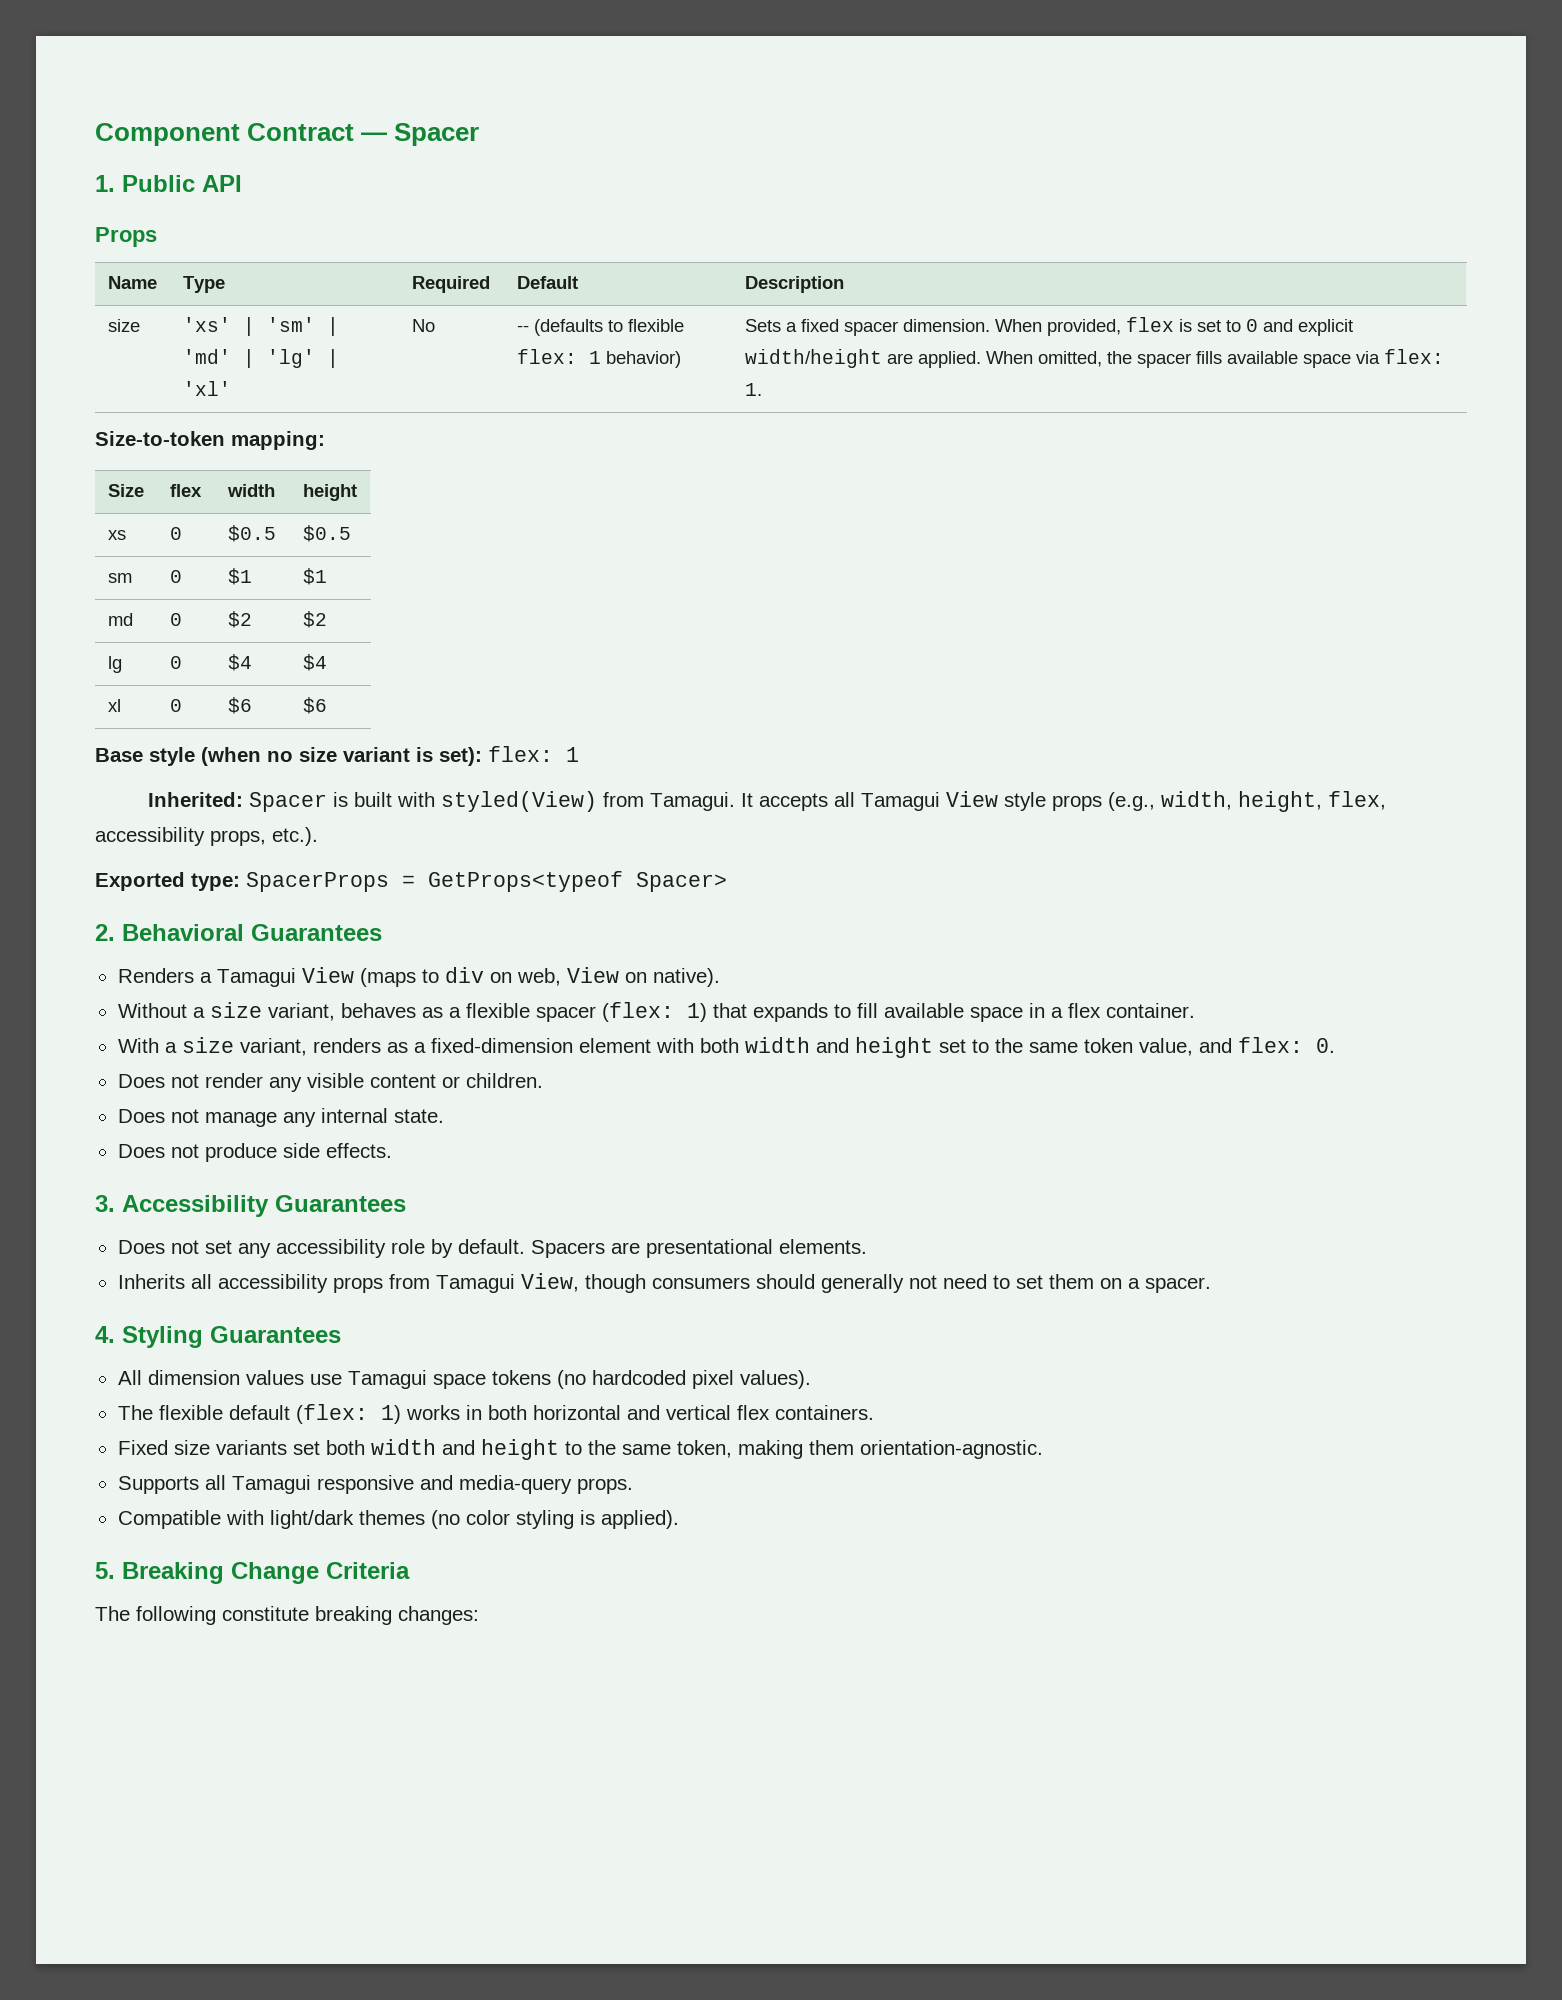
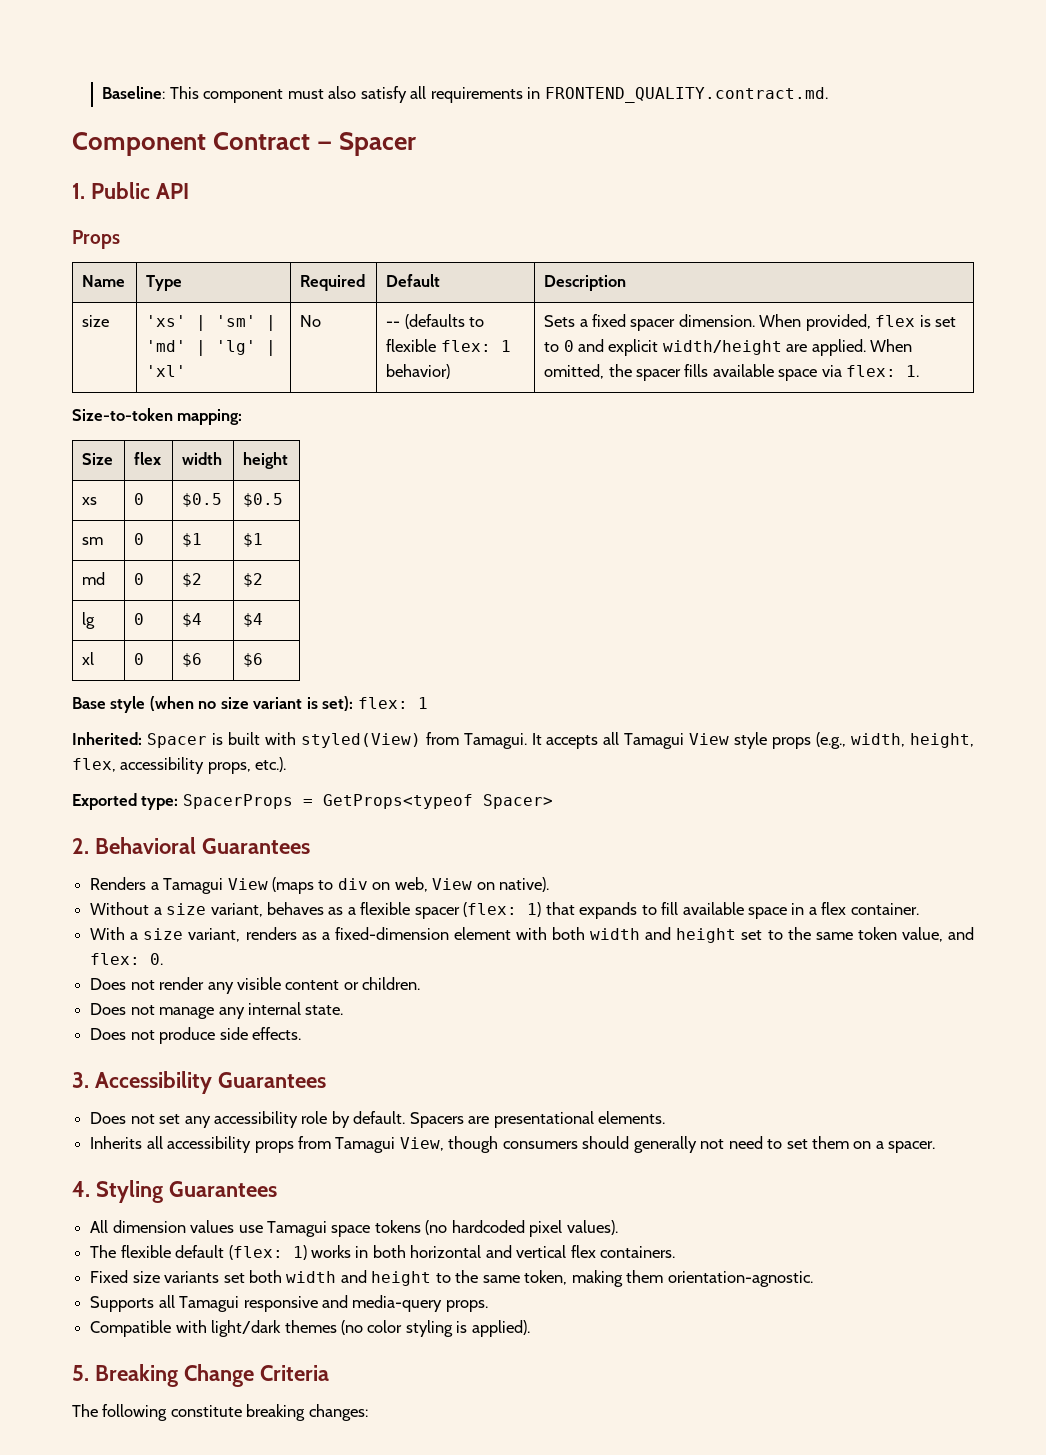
(95, 134) none -> [102,86,828,103] Baseline: This component must also satisfy all requirements in FRONTEND_QUALITY.contract.md. //

